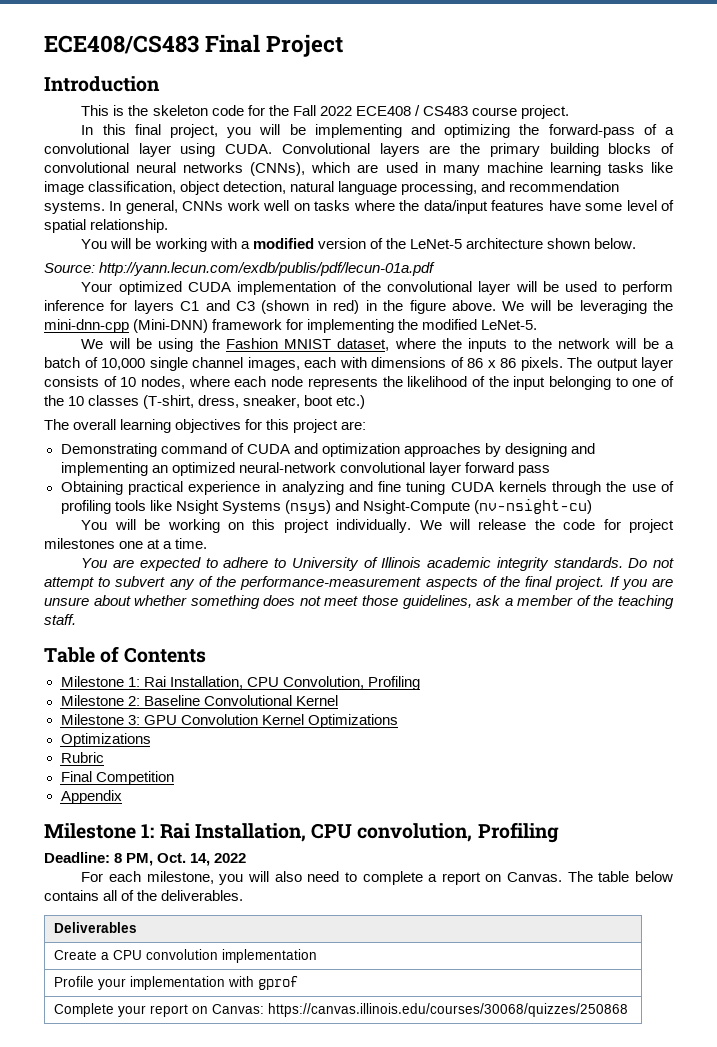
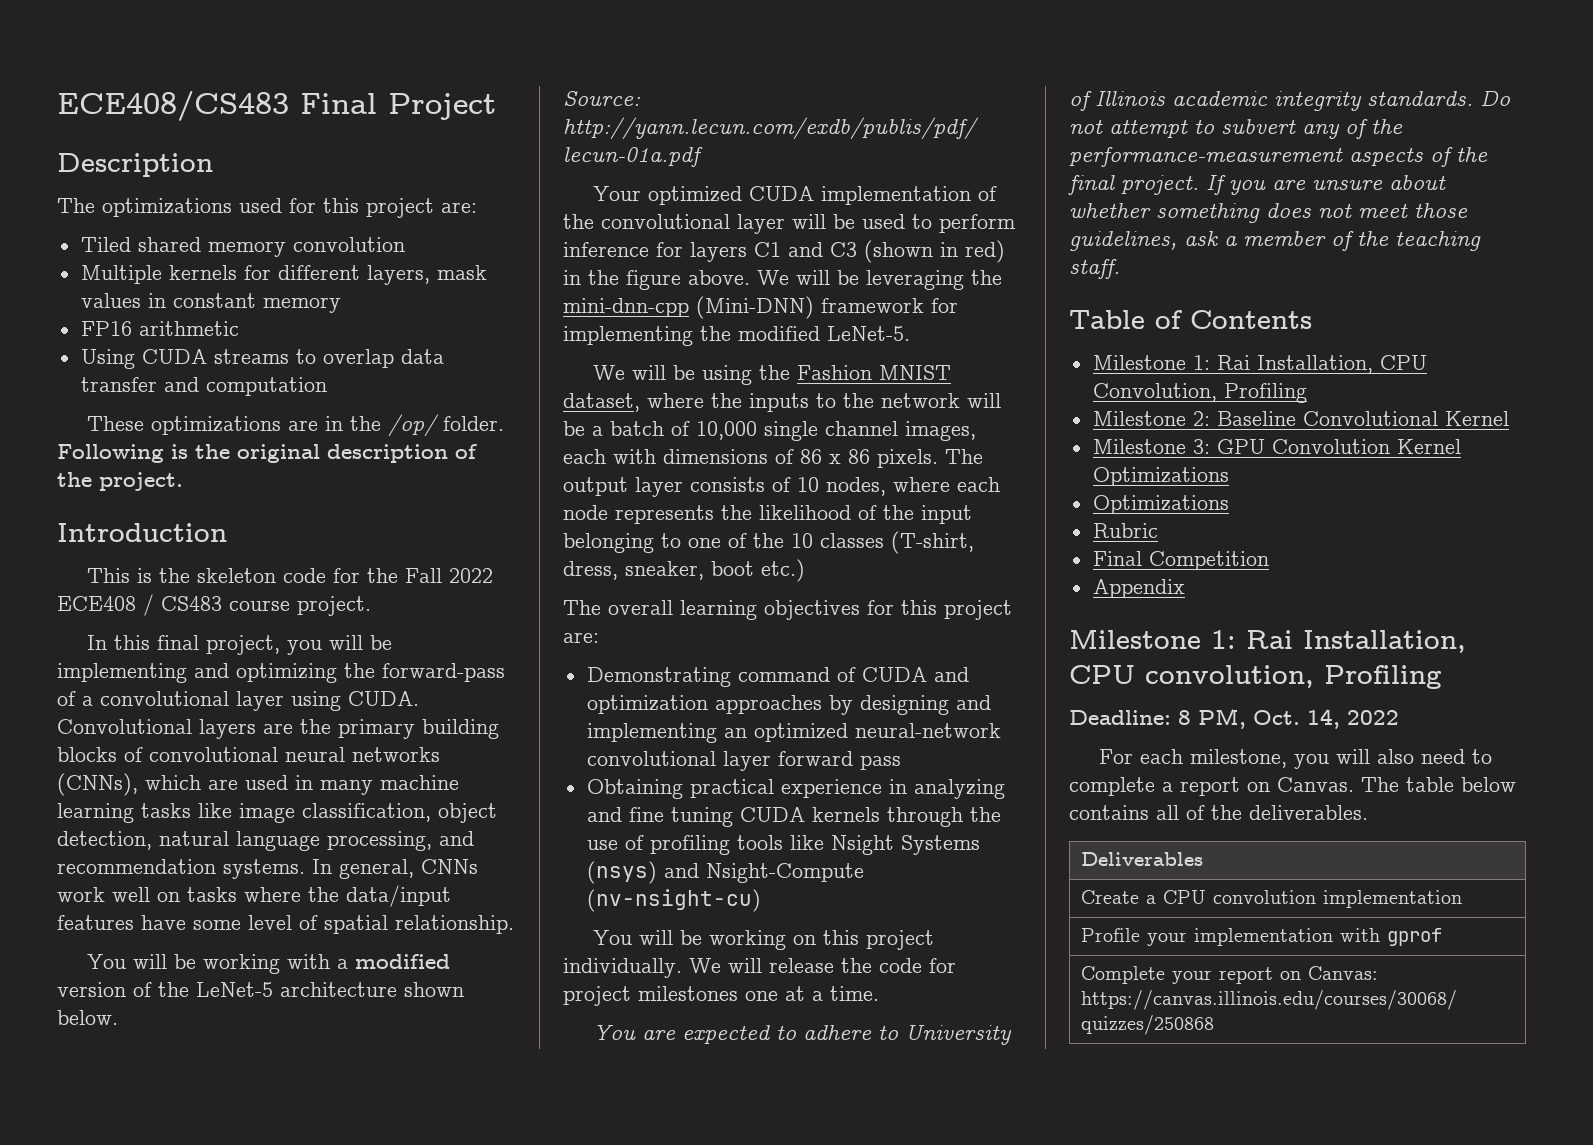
(344, 45) none -> [57,153,213,177] [57,198,477,218] [80,237,405,257] [80,265,487,285] [80,293,341,313] [80,321,239,336] [80,349,444,369] [80,377,327,396] [86,414,504,436] [57,444,477,463] [57,472,183,491] // Description // The optimizations used for this project are: // Tiled shared memory convolution // Multiple kernels for different layers, mask values in constant memory // FP16 arithmetic // Using CUDA streams to overlap data transfer and computation // These optimizations are in the /op/ folder. Following is the original description of the project.

